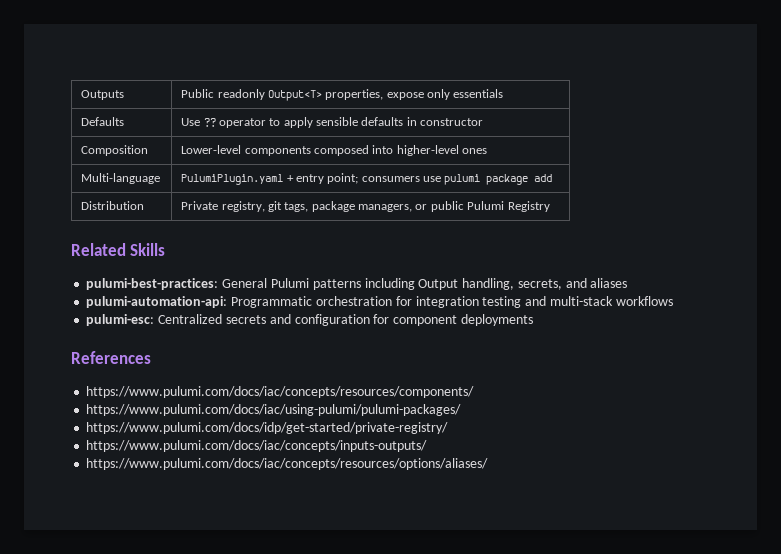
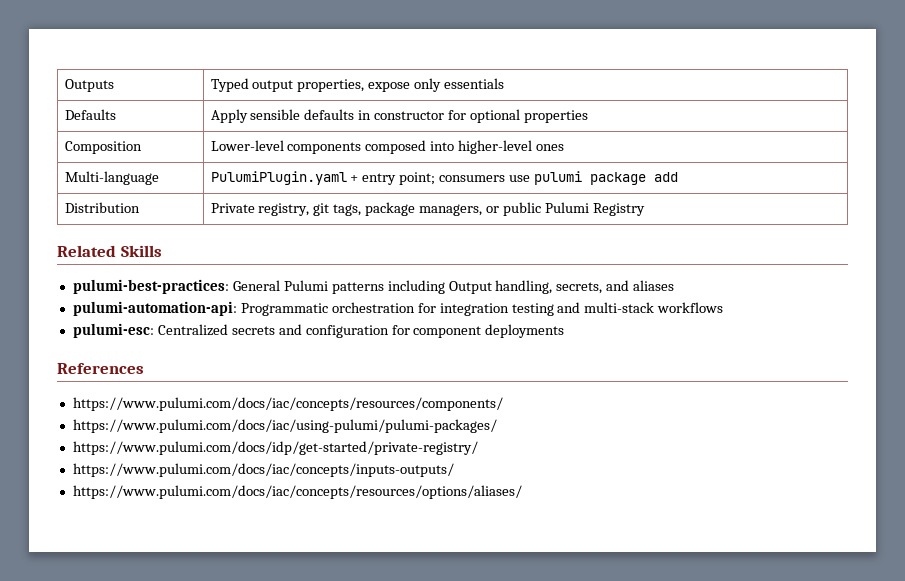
[181,89,322,101] Public readonly Output<T> -> [210,78,294,92] Typed output
[181,117,313,128] Use ?? operator to apply -> [210,109,248,123] Apply
(484, 122) none -> [448,109,588,123] for optional properties

